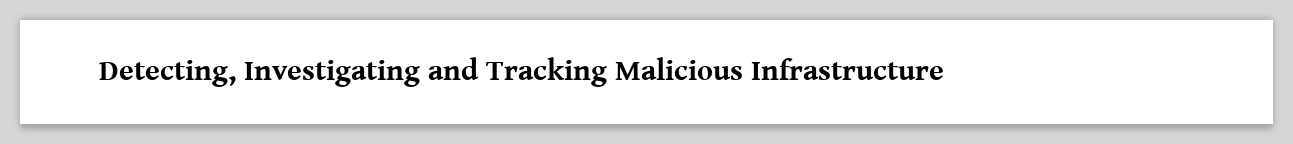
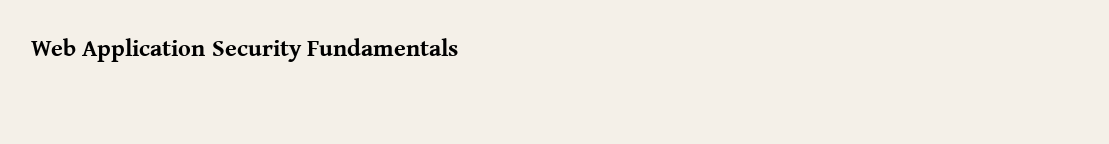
[99,57,944,87] Detecting, Investigating and Tracking Malicious Infrastructure -> [31,38,459,62] Web Application Security Fundamentals

